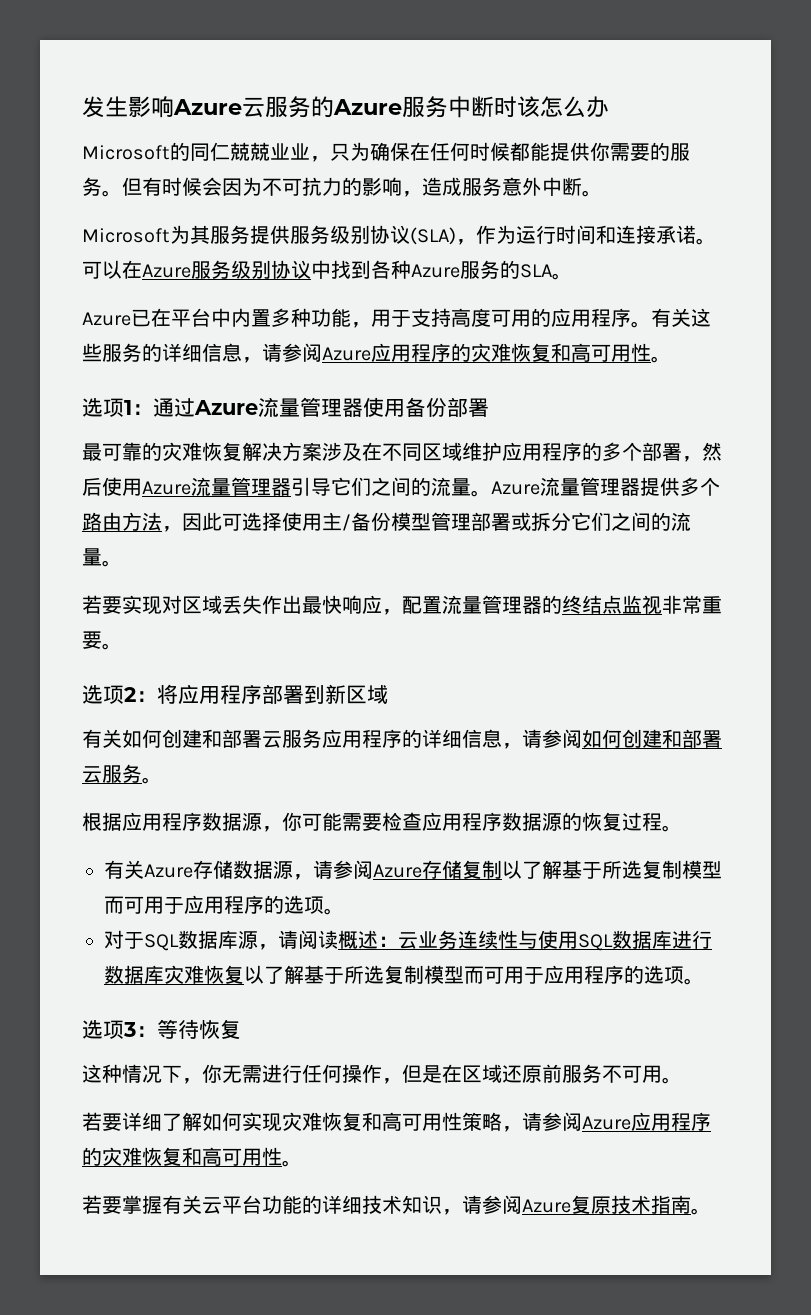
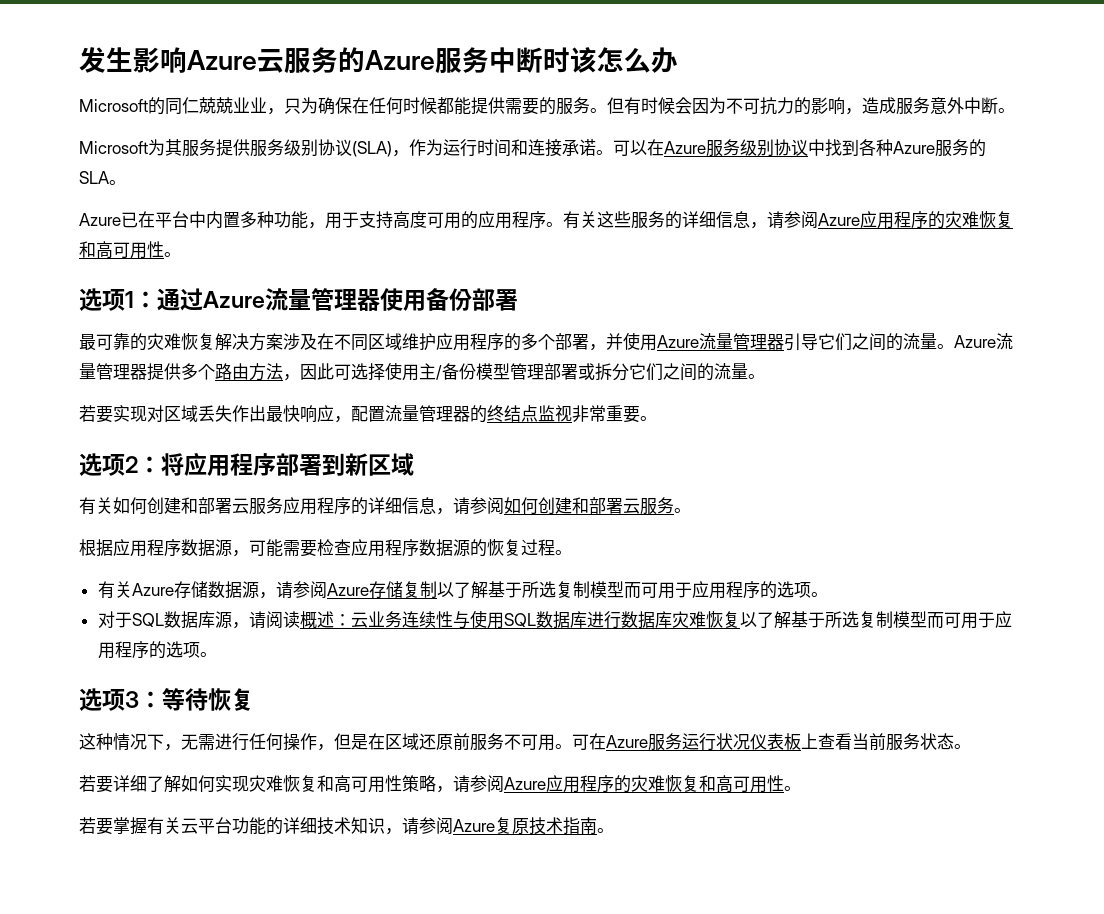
[590,142,610,161] 你 -> (505, 105) none
[702,442,722,461] [82,477,102,496] 然后 -> [606,333,623,350] 并
[282,812,302,831] 你 -> (249, 553) none
[202,1064,222,1083] 你 -> (181, 747) none
(682, 1080) none -> [572,733,971,751] 可在Azure服务运行状况仪表板上查看当前服务状态。

